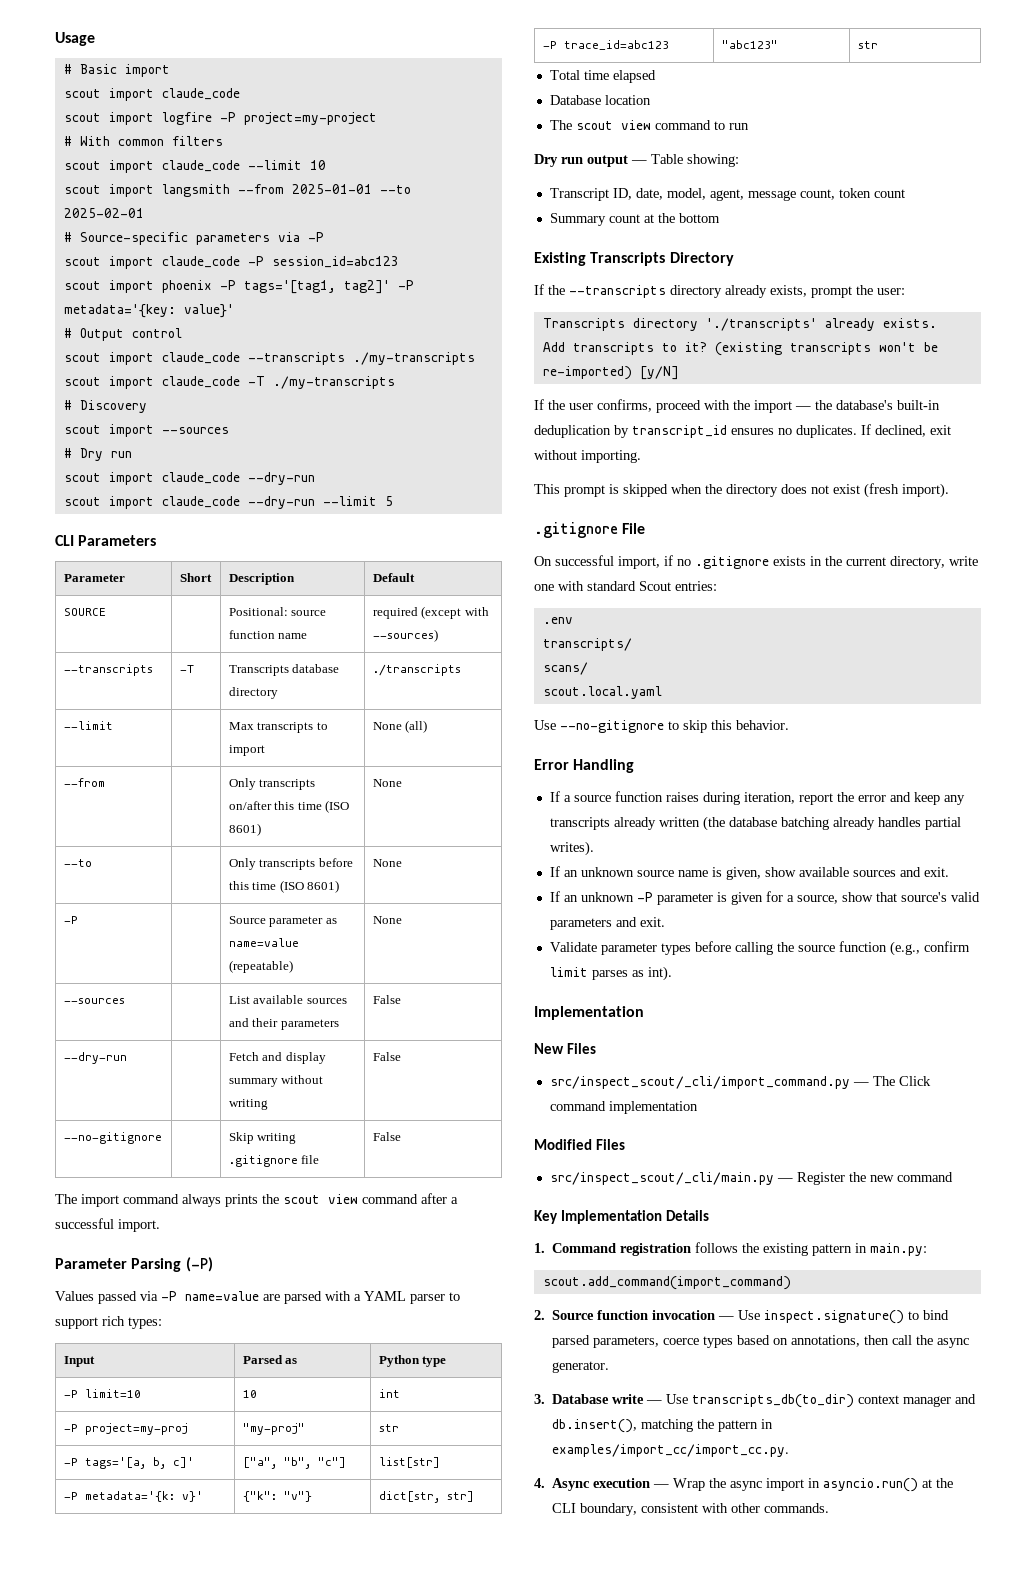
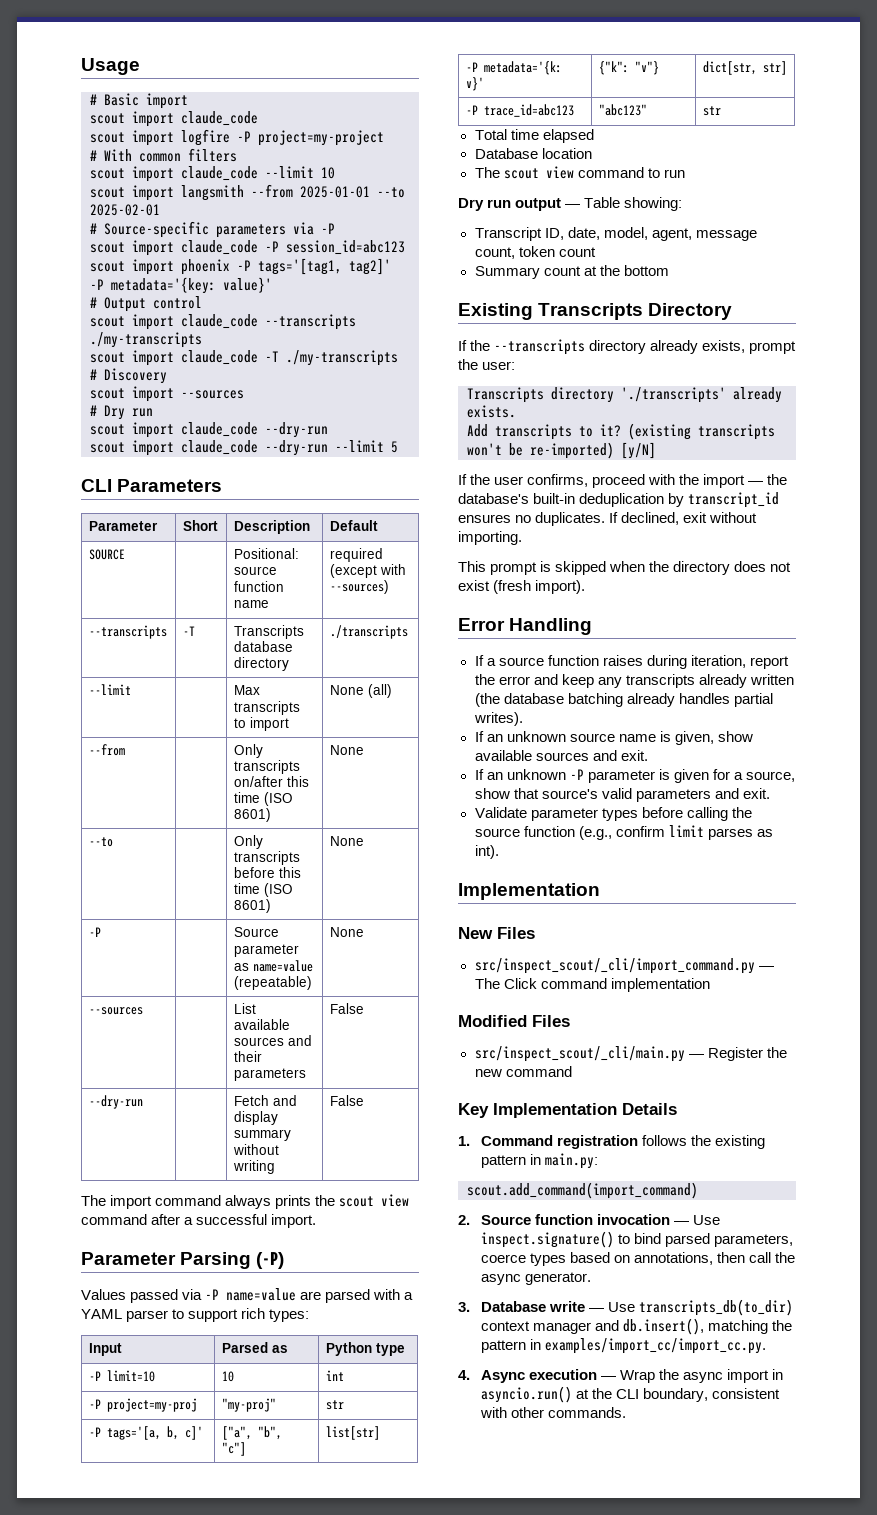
[63,1132,162,1144] [228,1132,297,1144] [228,1155,320,1167] [372,1132,401,1141] // --no-gitignore | | Skip writing .gitignore file | False -> (364, 1100) none
[534,522,646,538] [534,555,978,569] [534,581,717,591] [542,617,573,624] [542,638,632,651] [542,662,588,675] [542,686,662,699] [534,720,789,733] // .gitignore File // On successful import, if no .gitignore exists in the current directory, write one with standard Scout entries: // .env // transcripts/ // scans/ // scout.local.yaml // Use --no-gitignore to skip this behavior. -> (586, 587) none

